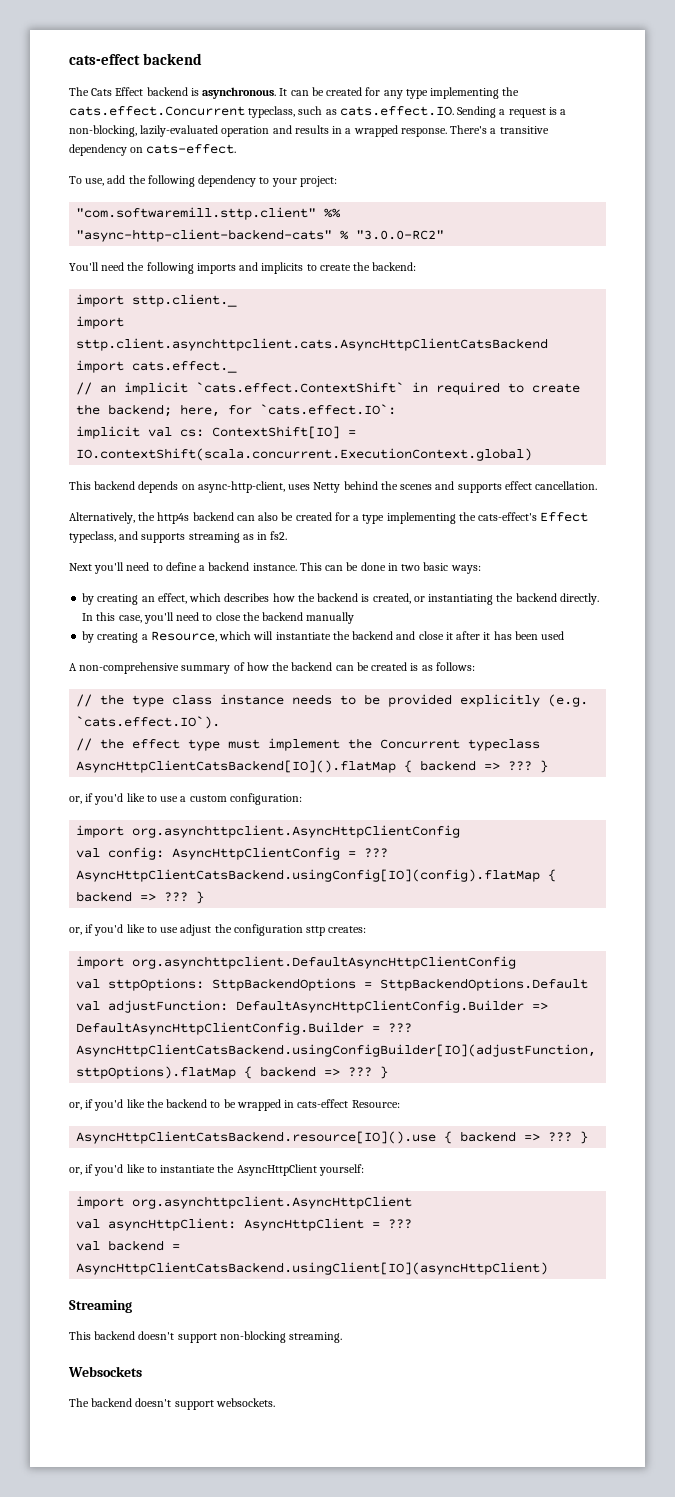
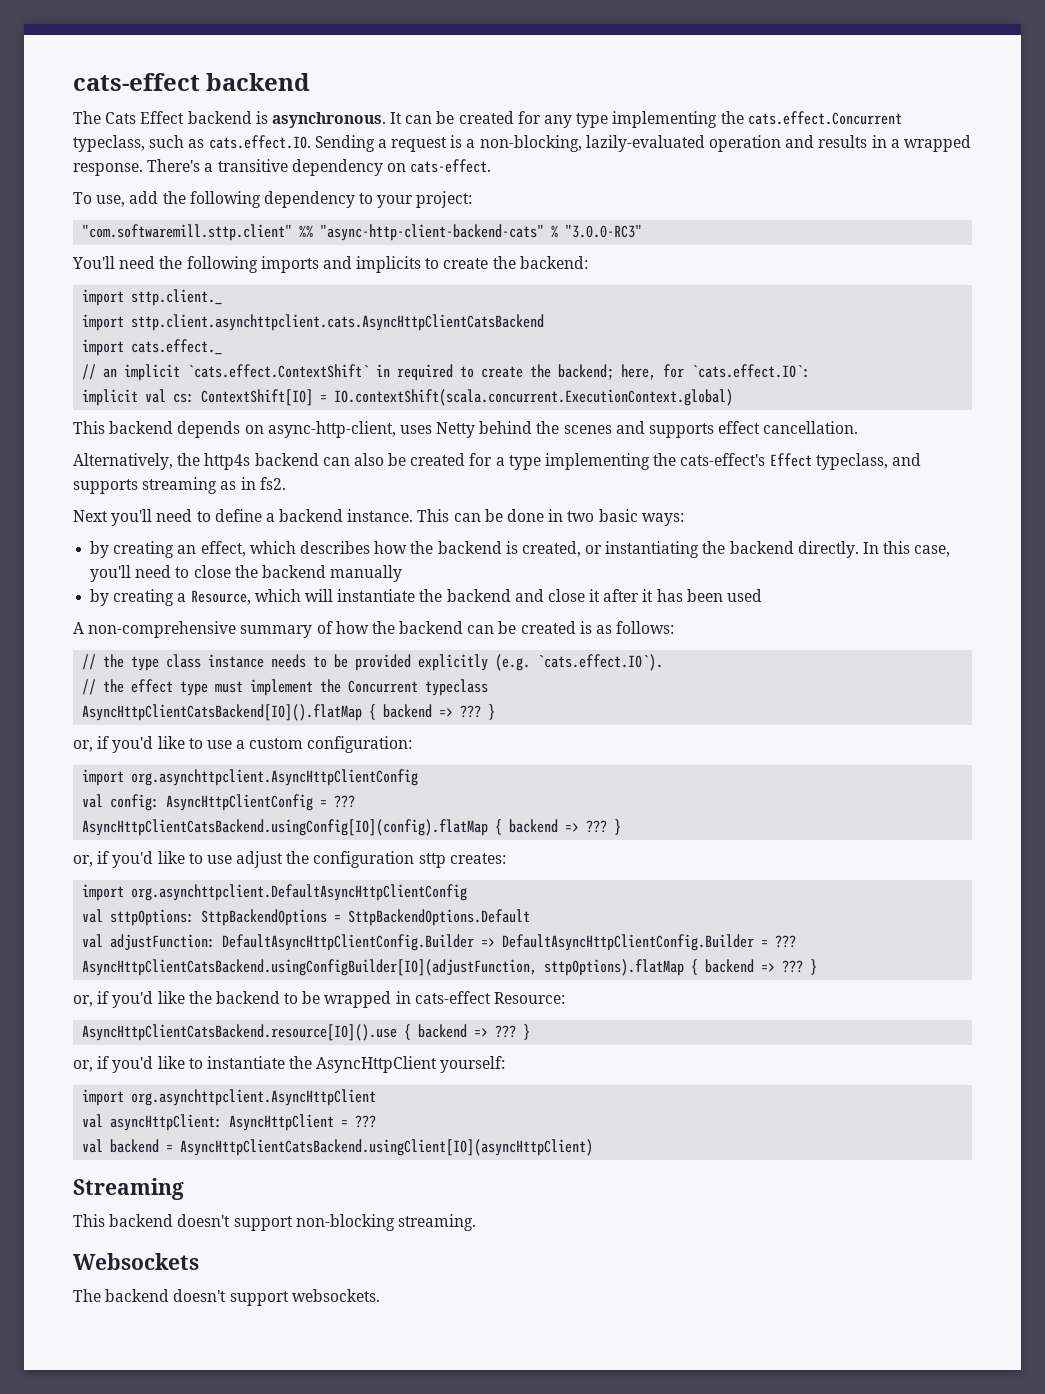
[356,230,445,240] "3.0.0-RC2" -> [565,224,643,238] "3.0.0-RC3"

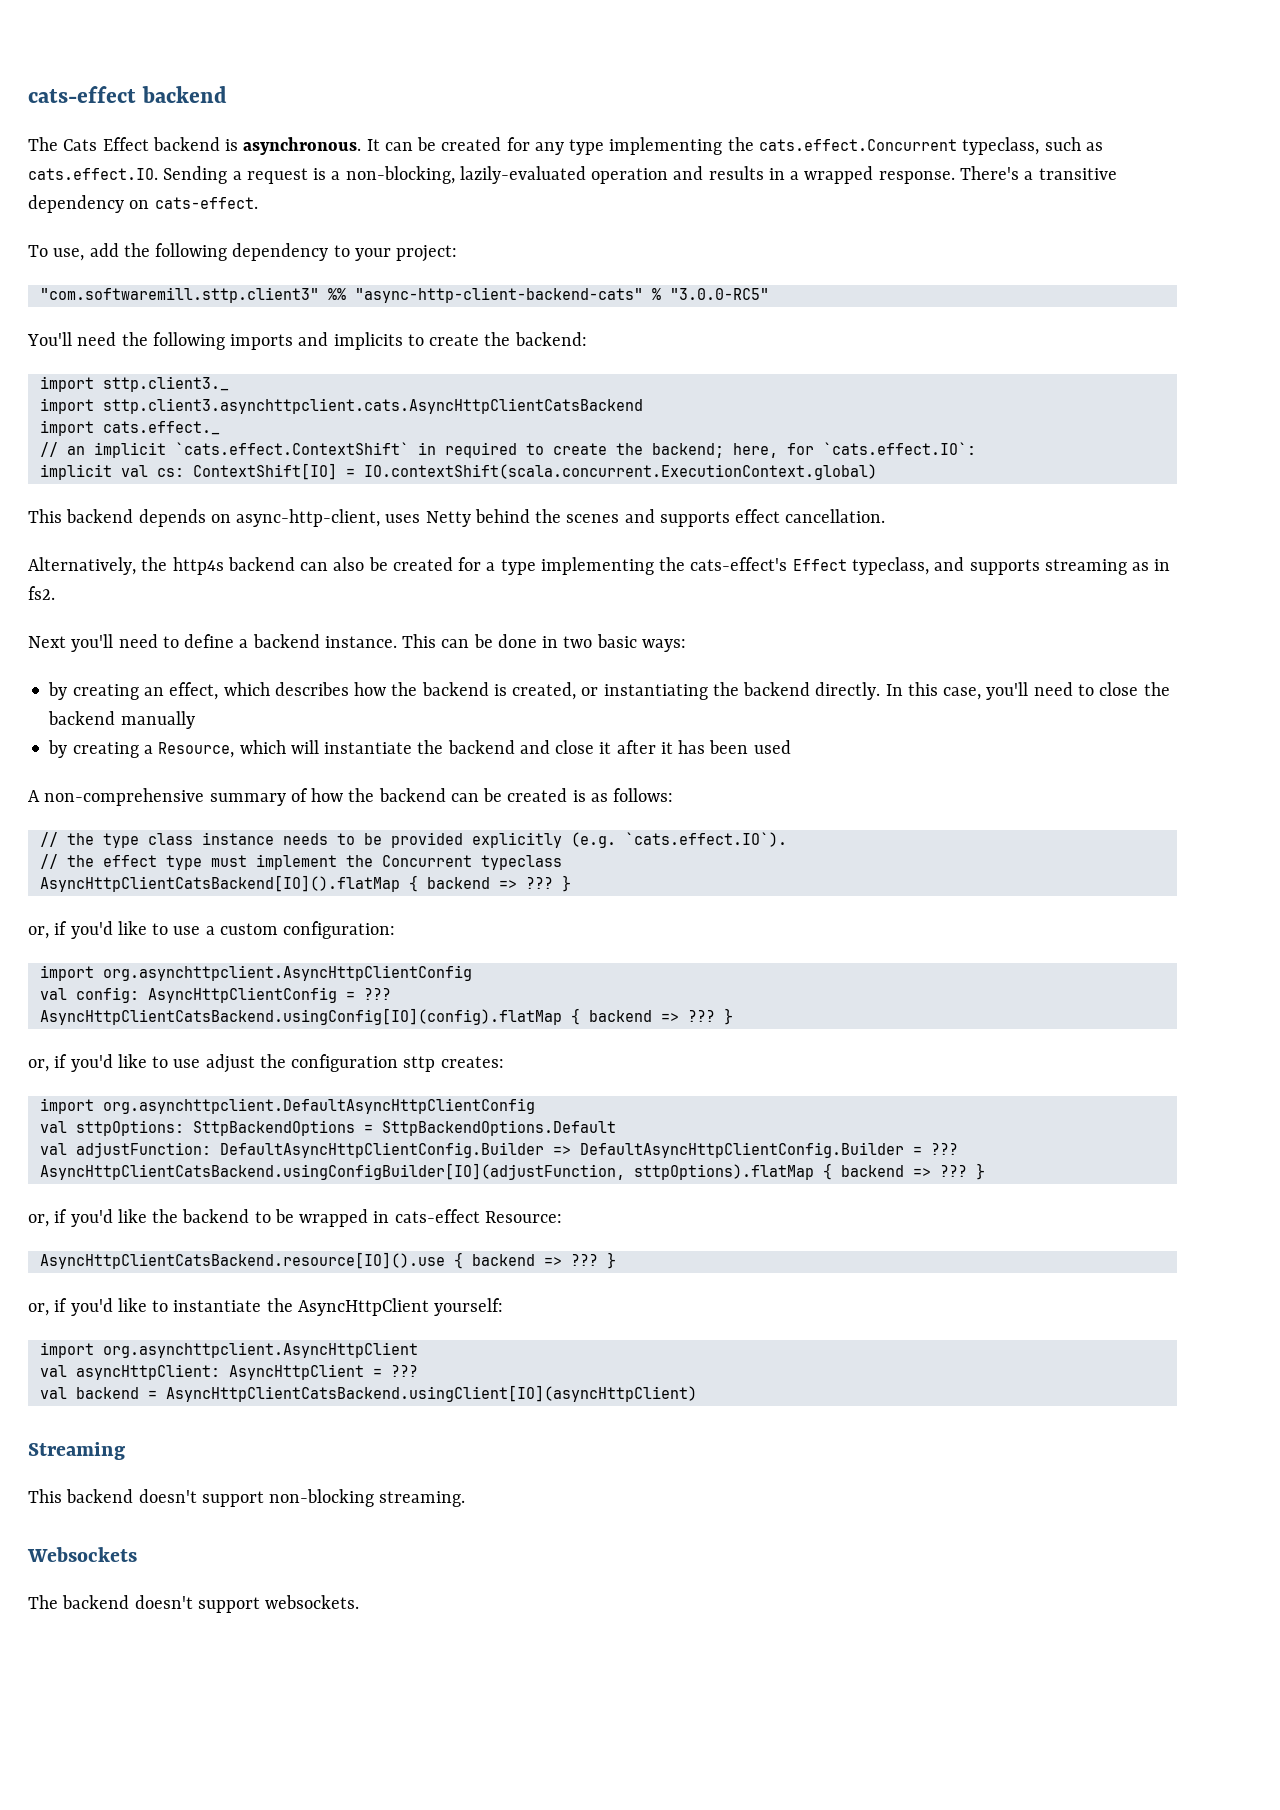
[82,224,293,241] "com.softwaremill.sttp.client" -> [39,287,319,303] "com.softwaremill.sttp.client3"
[565,224,643,238] "3.0.0-RC3" -> [669,288,769,300] "3.0.0-RC5"
[131,289,223,306] [82,314,545,331] sttp.client._ // import sttp.client.asynchttpclient.cats.AsyncHttpClientCatsBackend -> [102,376,229,392] [39,398,643,414] sttp.client3._ // import sttp.client3.asynchttpclient.cats.AsyncHttpClientCatsBackend

